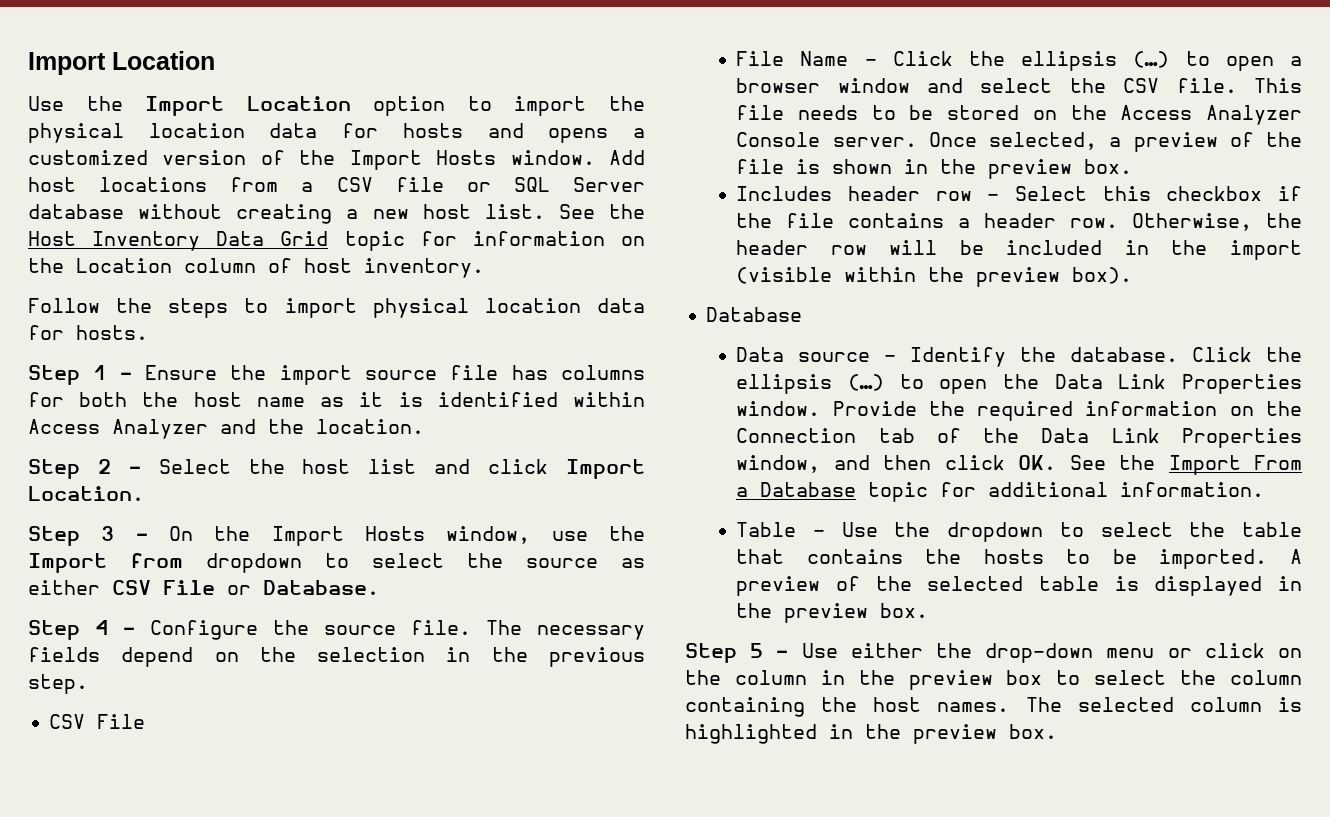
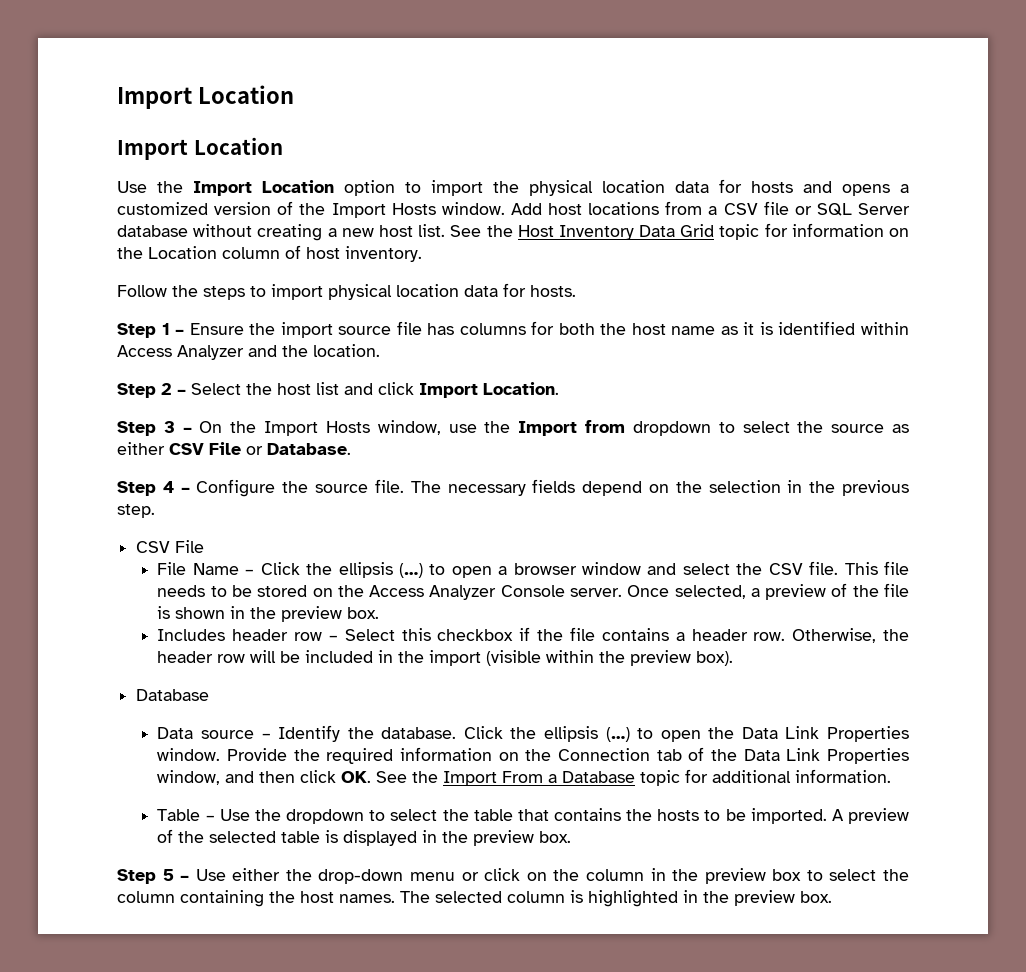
[28,51,215,75] Import Location -> [117,85,294,109] [117,137,283,160] Import Location // Import Location

